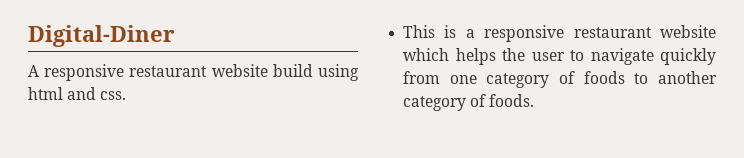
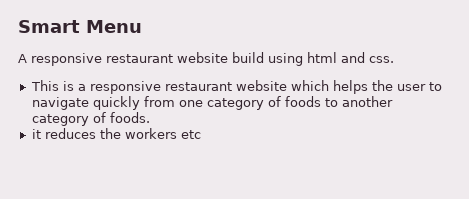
[28,25,175,47] Digital-Diner -> [18,20,142,33] Smart Menu
(535, 100) none -> [31,128,201,139] // it reduces the workers etc

